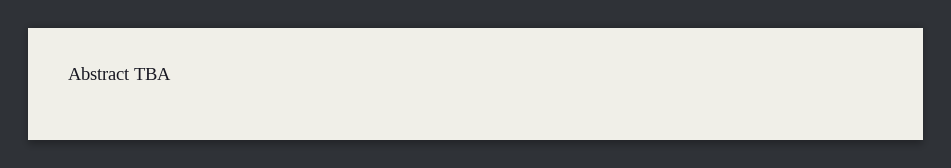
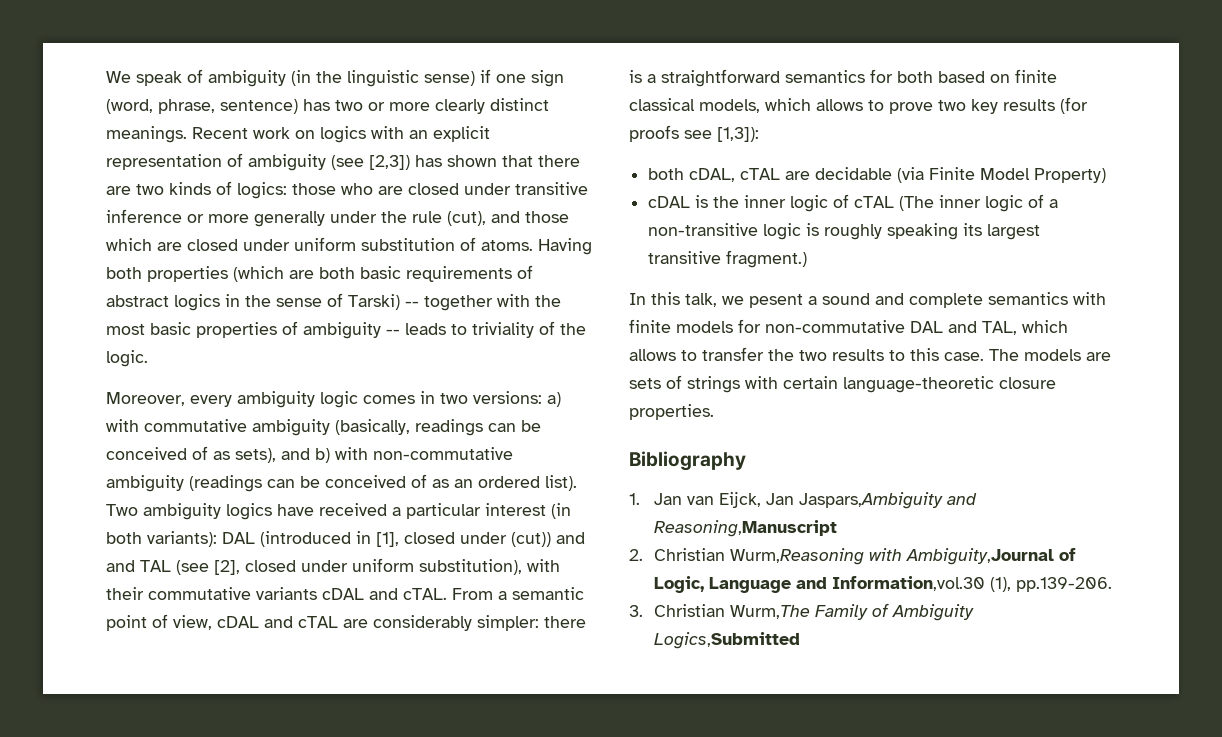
[68,67,171,80] Abstract TBA -> [106,69,564,87] [106,98,549,114] [106,126,490,143] [106,153,580,171] [106,181,588,199] [106,209,569,227] [106,237,592,255] [106,265,533,282] [106,293,561,311] [106,321,586,339] [106,350,148,367] [106,391,561,408] [106,419,541,436] [106,446,513,463] [106,474,577,492] [106,503,571,520] [106,531,585,547] [106,558,560,575] [106,587,584,600] [106,614,586,631] [629,69,1057,87] [629,97,1088,114] [629,125,759,142] [648,167,1107,183] [648,194,1059,212] [648,223,1041,240] [648,250,808,268] [629,292,1106,308] [629,319,1068,335] [629,347,1111,361] [629,375,1056,393] [629,404,714,420] [629,451,746,471] [629,492,978,509] [654,520,838,537] [629,548,1077,565] [654,576,1113,593] [629,603,975,621] [654,632,801,649] We speak of ambiguity (in the linguistic sense) if one sign (word, phrase, sentence) has two or more clearly distinct meanings. Recent work on logics with an explicit representation of ambiguity (see [2,3]) has shown that there are two kinds of logics: those who are closed under transitive inference or more generally under the rule (cut), and those which are closed under uniform substitution of atoms. Having both properties (which are both basic requirements of abstract logics in the sense of Tarski) -- together with the most basic properties of ambiguity -- leads to triviality of the logic. // Moreover, every ambiguity logic comes in two versions: a) with commutative ambiguity (basically, readings can be conceived of as sets), and b) with non-commutative ambiguity (readings can be conceived of as an ordered list). Two ambiguity logics have received a particular interest (in both variants): DAL (introduced in [1], closed under (cut)) and and TAL (see [2], closed under uniform substitution), with their commutative variants cDAL and cTAL. From a semantic point of view, cDAL and cTAL are considerably simpler: there is a straightforward semantics for both based on finite classical models, which allows to prove two key results (for proofs see [1,3]): // both cDAL, cTAL are decidable (via Finite Model Property) // cDAL is the inner logic of cTAL (The inner logic of a non-transitive logic is roughly speaking its largest transitive fragment.) // In this talk, we pesent a sound and complete semantics with finite models for non-commutative DAL and TAL, which allows to transfer the two results to this case. The models are sets of strings with certain language-theoretic closure properties. // Bibliography // 1. Jan van Eijck, Jan Jaspars,Ambiguity and Reasoning,Manuscript // 2. Christian Wurm,Reasoning with Ambiguity,Journal of Logic, Language and Information,vol.30 (1), pp.139-206. // 3. Christian Wurm,The Family of Ambiguity Logics,Submitted

